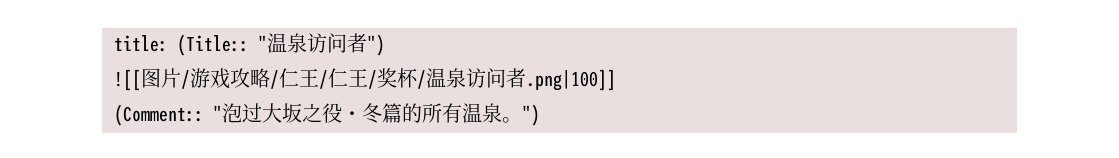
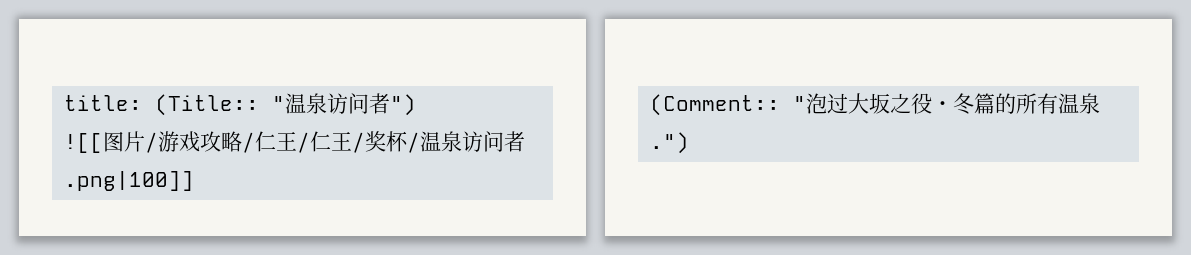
[502,104,540,126] 。") -> [650,132,689,154] .")

